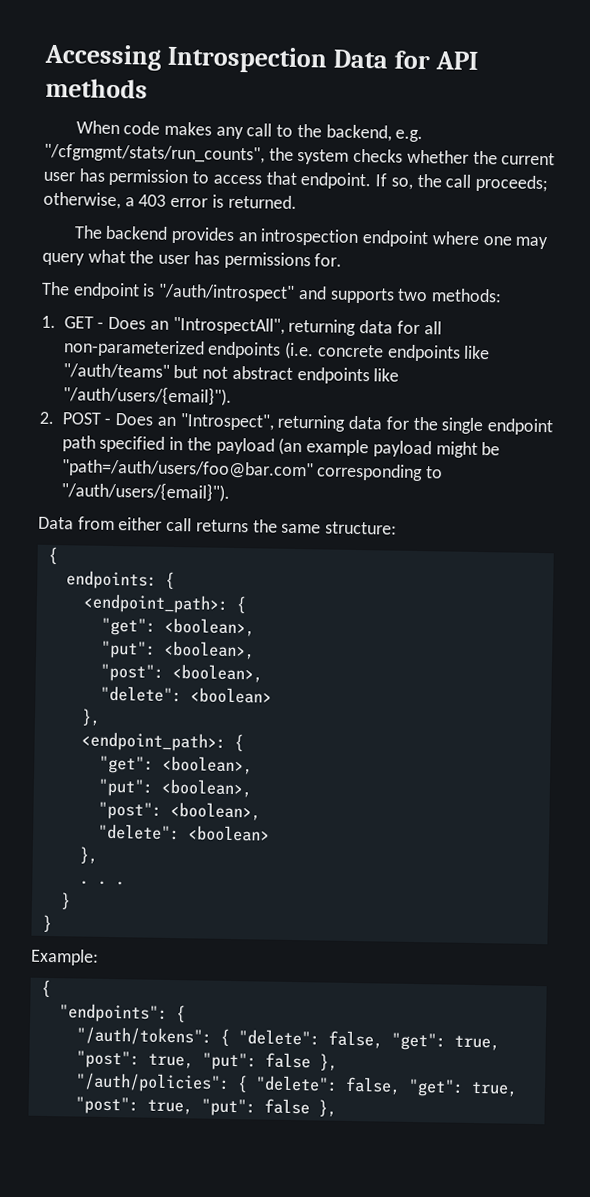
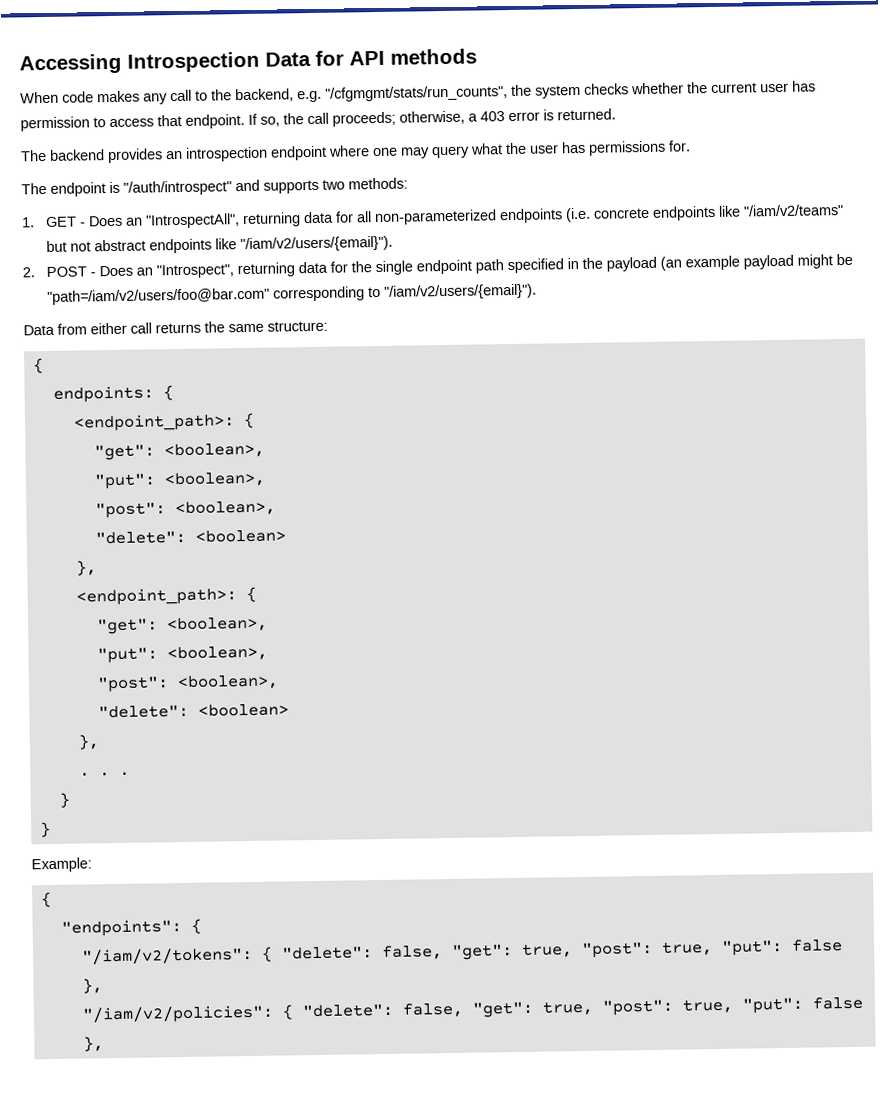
[62,363,170,379] "/auth/teams" -> [743,204,845,217] "/iam/v2/teams"
[62,385,232,406] "/auth/users/{email}"). -> [240,235,394,253] "/iam/v2/users/{email}").
[60,459,314,480] "path=/auth/users/foo@bar.com" -> [47,287,271,305] "path=/iam/v2/users/foo@bar.com"
[60,481,230,502] "/auth/users/{email}"). -> [384,283,538,300] "/iam/v2/users/{email}").
[75,1026,212,1046] "/auth/tokens": -> [81,946,253,965] "/iam/v2/tokens":
[74,1072,230,1093] "/auth/policies": -> [81,1004,274,1024] "/iam/v2/policies":

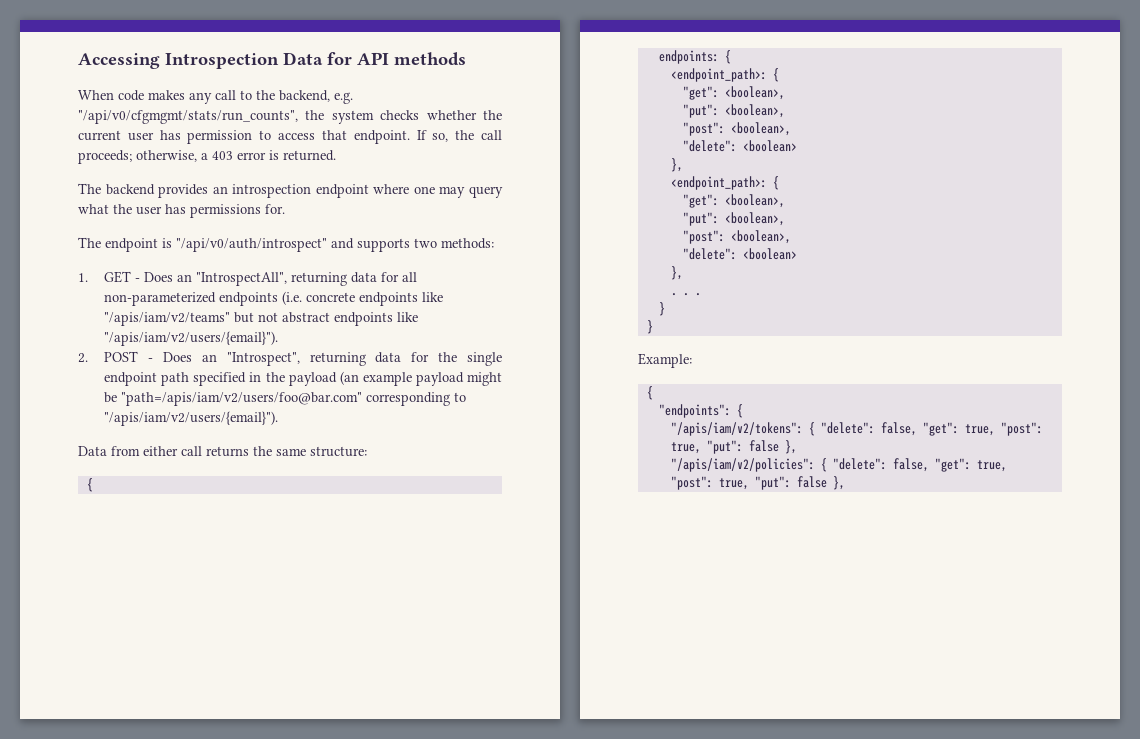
[325,85,508,102] "/cfgmgmt/stats/run_counts", -> [78,110,298,124] "/api/v0/cfgmgmt/stats/run_counts",
[123,180,232,196] "/auth/introspect" -> [176,238,327,252] "/api/v0/auth/introspect"
[743,204,845,217] "/iam/v2/teams" -> [104,312,231,326] "/apis/iam/v2/teams"
[240,235,394,253] "/iam/v2/users/{email}"). -> [104,331,279,346] "/apis/iam/v2/users/{email}").
[47,287,271,305] "path=/iam/v2/users/foo@bar.com" -> [121,392,363,406] "path=/apis/iam/v2/users/foo@bar.com"
[384,283,538,300] "/iam/v2/users/{email}"). -> [104,411,279,426] "/apis/iam/v2/users/{email}").
[81,946,253,965] "/iam/v2/tokens": -> [670,422,803,436] "/apis/iam/v2/tokens":
[81,1004,274,1024] "/iam/v2/policies": -> [670,458,815,472] "/apis/iam/v2/policies":

